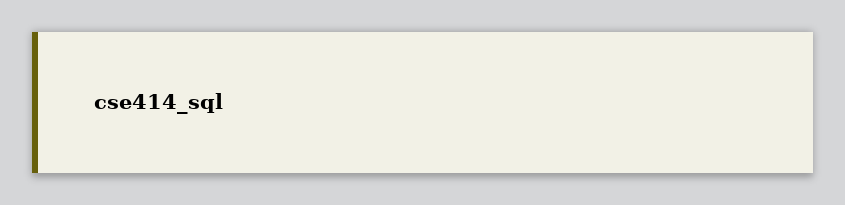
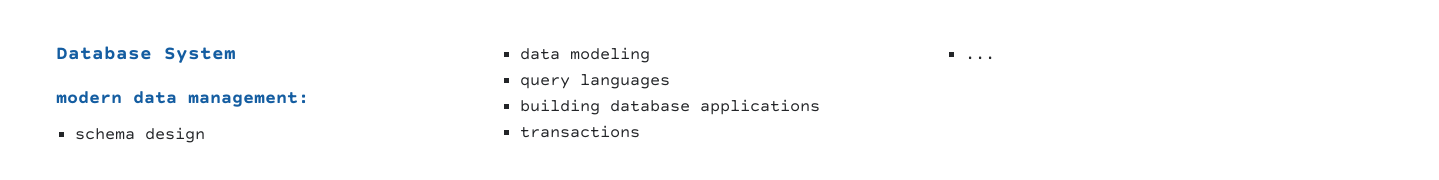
[94,93,223,114] cse414_sql -> [56,46,236,63] [56,91,309,107] [74,127,205,143] [519,47,650,63] [519,74,670,89] [519,99,820,115] [519,125,640,138] [964,56,995,60] Database System // modern data management: // schema design // data modeling // query languages // building database applications // transactions // ...

